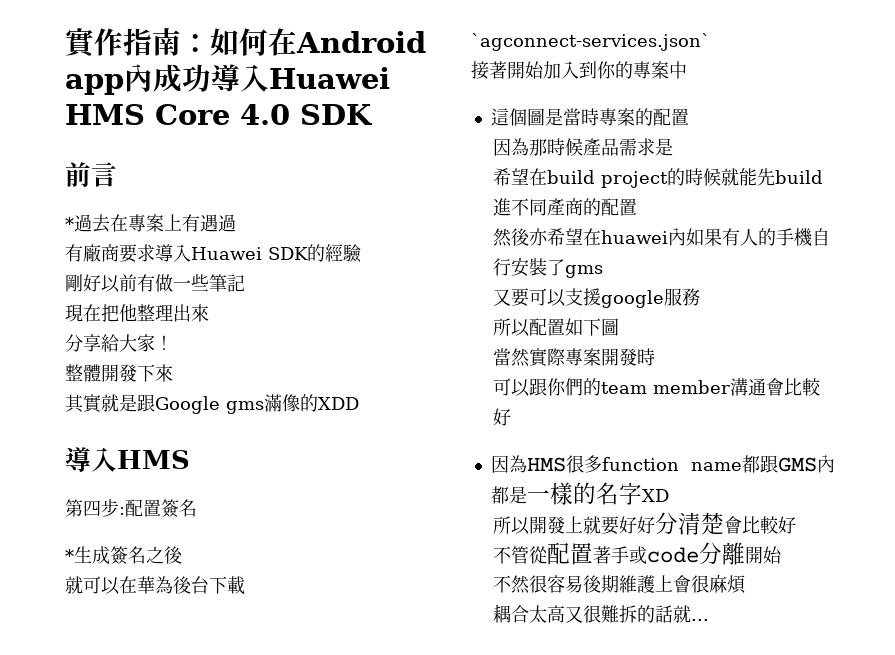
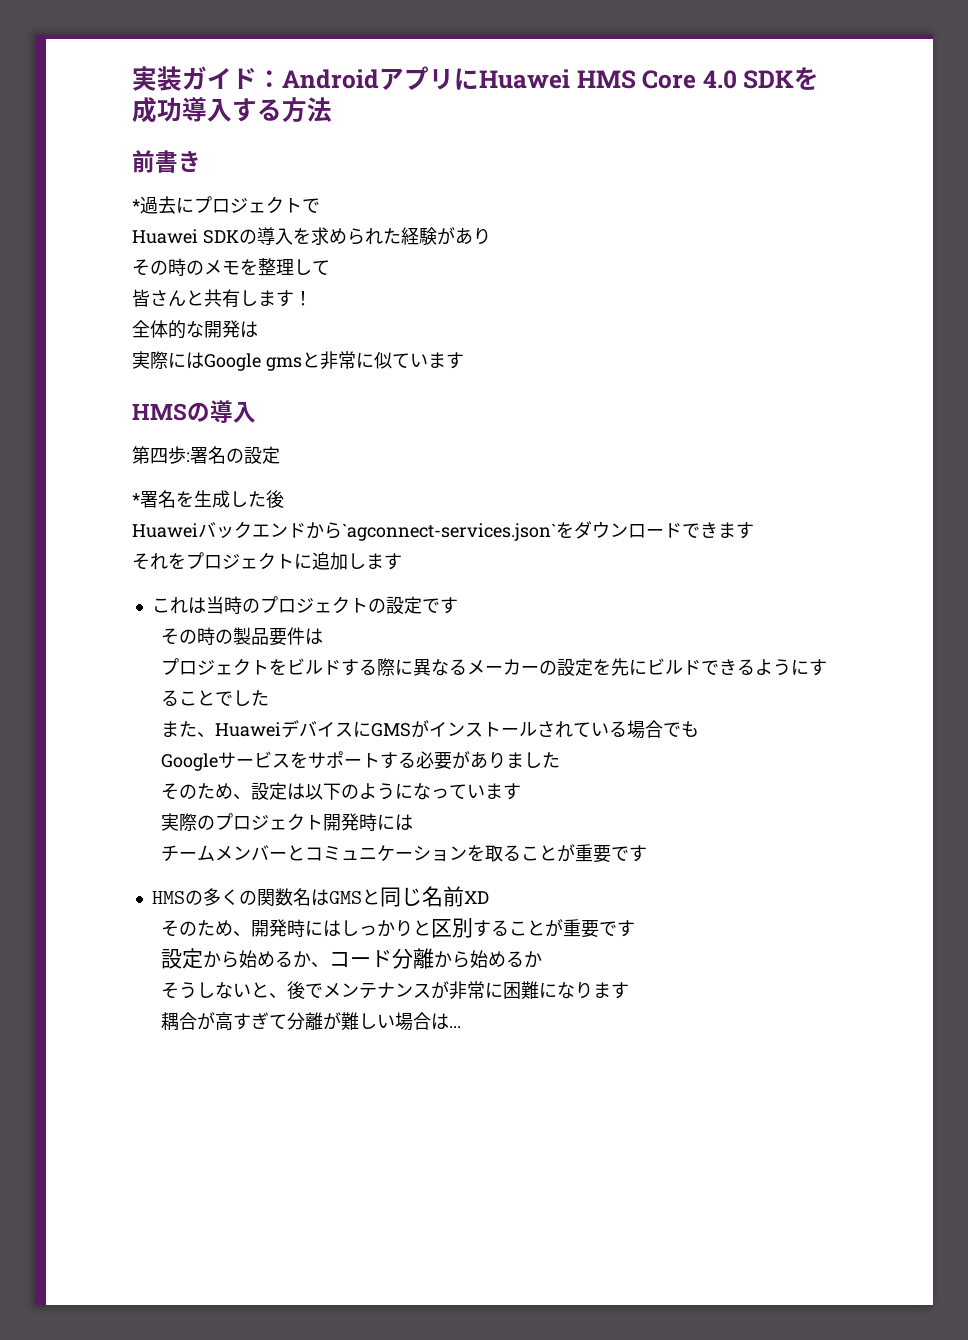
[65,28,426,58] [65,64,269,95] 實作指南：如何在Android app內成功導入 -> [132,66,479,91] 実装ガイド：Androidアプリに
[65,162,117,187] // 前言 -> [794,67,820,90] [132,97,332,123] [132,150,201,173] を成功導入する方法 // 前書き
[110,214,236,232] [65,244,362,263] [65,274,245,293] [65,304,209,322] [65,334,173,352] [65,364,173,382] [65,394,359,414] [65,447,190,472] 在專案上有遇過 // 有廠商要求導入Huawei SDK的經驗 // 剛好以前有做一些筆記 // 現在把他整理出來 // 分享給大家！ // 整體開發下來 // 其實就是跟Google gms滿像的XDD // 導入HMS -> [176,196,320,214] [132,227,491,246] [132,258,330,276] [132,289,312,308] [132,320,258,339] [132,351,464,371] [132,400,256,423] にプロジェクトで // Huawei SDKの導入を求められた経験があり // その時のメモを整理して // 皆さんと共有します！ // 全体的な開発は // 実際にはGoogle gmsと非常に似ています // HMSの導入
[101,499,197,518] [65,546,183,565] [65,576,245,595] [471,33,710,51] [471,61,687,80] [490,108,689,126] [492,138,673,156] [492,168,823,188] [492,198,637,216] [492,228,830,247] [492,257,603,278] [492,288,700,308] [492,318,619,337] [492,348,655,367] [492,378,821,397] [492,408,511,426] [490,455,835,473] [490,482,669,505] [492,512,796,535] [492,542,782,565] [492,574,747,594] [492,604,691,623] 步:配置簽名 // *生成簽名之後 // 就可以在華為後台下載`agconnect-services.json` // 接著開始加入到你的專案中 // 這個圖是當時專案的配置 // 因為那時候產品需求是 // 希望在build project的時候就能先build進不同產商的配置 // 然後亦希望在huawei內如果有人的手機自行安裝了gms // 又要可以支援google服務 // 所以配置如下圖 // 當然實際專案開發時 // 可以跟你們的team member溝通會比較好 // 因為HMS很多function name都跟GMS內都是一樣的名字XD // 所以開發上就要好好分清楚會比較好 // 不管從配置著手或code分離開始 // 不然很容易後期維護上會很麻煩 // 耦合太高又很難拆的話就 -> [168,446,280,464] [132,490,284,508] [132,521,754,541] [132,552,402,570] [151,596,458,614] [160,627,323,646] [160,658,827,677] [160,690,269,706] [160,720,699,739] [160,751,560,771] [160,782,521,800] [160,813,413,832] [160,844,647,863] [151,886,489,907] [160,917,635,938] [160,948,542,969] [160,981,629,999] [160,1012,449,1031] 歩:署名の設定 // *署名を生成した後 // Huaweiバックエンドから`agconnect-services.json`をダウンロードできます // それをプロジェクトに追加します // これは当時のプロジェクトの設定です // その時の製品要件は // プロジェクトをビルドする際に異なるメーカーの設定を先にビルドできるようにすることでした // また、HuaweiデバイスにGMSがインストールされている場合でも // Googleサービスをサポートする必要がありました // そのため、設定は以下のようになっています // 実際のプロジェクト開発時には // チームメンバーとコミュニケーションを取ることが重要です // HMSの多くの関数名はGMSと同じ名前XD // そのため、開発時にはしっかりと区別することが重要です // 設定から始めるか、コード分離から始めるか // そうしないと、後でメンテナンスが非常に困難になります // 耦合が高すぎて分離が難しい場合は

